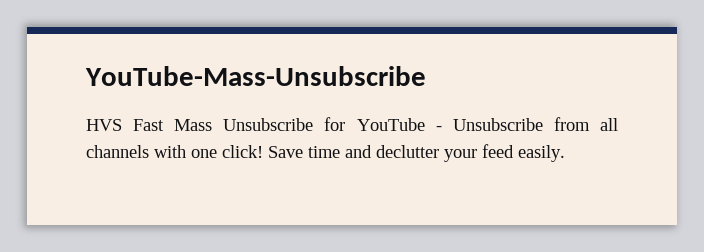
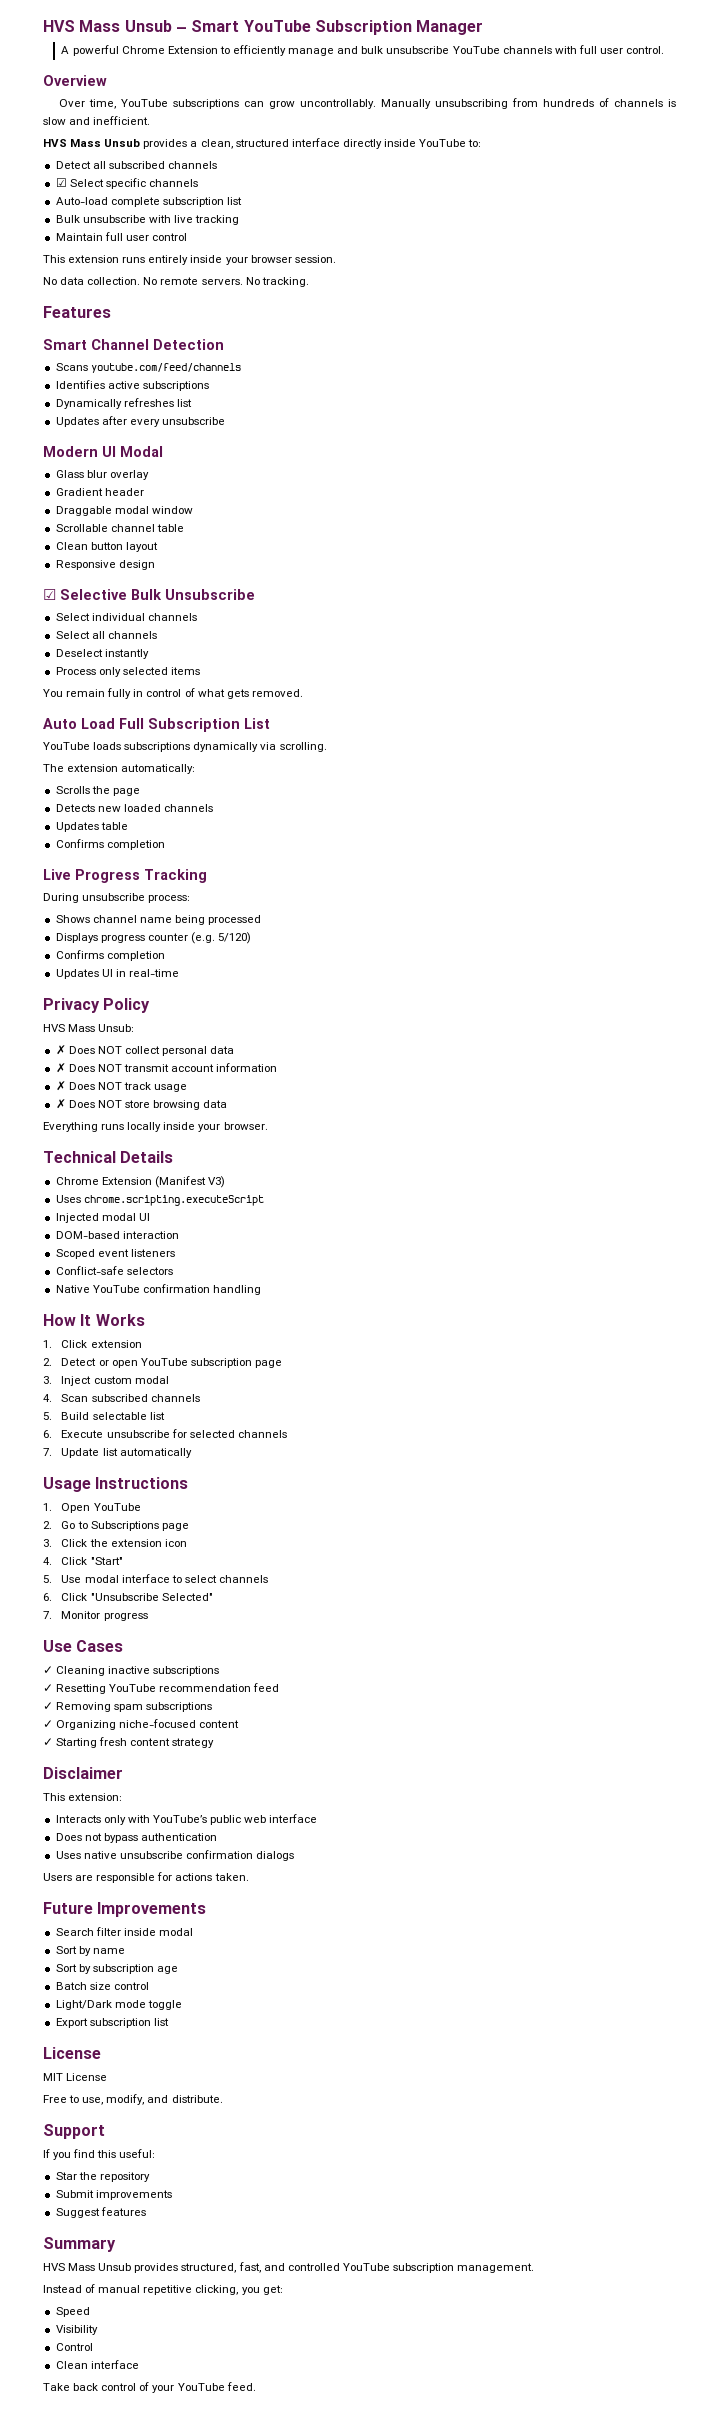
[85,66,426,86] [86,117,618,131] [86,144,565,162] YouTube-Mass-Unsubscribe // HVS Fast Mass Unsubscribe for YouTube - Unsubscribe from all channels with one click! Save time and declutter your feed easily. -> [43,20,484,35] [61,45,665,56] [43,75,107,86] [58,98,677,109] [43,116,151,125] [43,138,482,149] [55,161,217,169] [55,178,198,189] [55,197,242,207] [55,215,240,225] [55,232,187,241] [43,255,336,265] [43,277,309,287] [43,306,111,318] [43,339,224,350] [55,363,241,373] [55,380,209,391] [55,398,192,409] [55,416,225,427] [43,446,163,457] [55,470,149,480] [55,488,144,496] [55,506,193,516] [55,524,184,532] [55,542,158,552] [55,560,155,570] [43,589,255,600] [55,613,197,621] [55,631,157,639] [55,649,149,659] [55,667,200,677] [43,688,303,699] [43,718,270,732] [43,742,327,752] [43,764,196,774] [55,786,140,796] [55,804,213,812] [55,822,128,832] [55,839,165,850] [43,869,207,883] [43,893,191,903] [55,915,262,925] [55,932,252,944] [55,950,165,961] [55,969,179,979] [43,998,151,1013] [43,1024,135,1032] [55,1045,235,1056] [55,1063,278,1073] [55,1081,188,1092] [55,1099,228,1110] [43,1122,268,1132] [43,1151,174,1163] [55,1176,225,1188] [55,1195,264,1206] [55,1213,150,1223] [55,1231,179,1239] [55,1249,175,1259] [55,1266,173,1275] [55,1284,261,1295] [43,1314,145,1326] [43,1340,142,1348] [43,1358,283,1368] [43,1376,169,1386] [43,1394,200,1402] [43,1412,165,1420] [43,1429,287,1438] [43,1448,192,1458] [43,1477,189,1492] [43,1503,141,1513] [43,1521,189,1531] [43,1539,187,1547] [43,1557,123,1565] [43,1574,269,1583] [43,1593,213,1601] [43,1611,148,1621] [43,1640,124,1652] [43,1666,220,1676] [43,1683,280,1694] [43,1702,213,1712] [43,1719,240,1730] [43,1737,215,1748] [43,1767,123,1779] [43,1793,123,1801] [55,1814,318,1825] [55,1833,217,1843] [55,1850,295,1861] [43,1872,249,1883] [43,1902,207,1917] [55,1927,193,1936] [55,1946,125,1956] [55,1964,178,1974] [55,1982,149,1990] [55,2000,182,2010] [55,2018,169,2028] [43,2047,101,2059] [43,2073,108,2081] [43,2094,223,2105] [43,2124,105,2139] [43,2149,156,2160] [55,2172,150,2182] [55,2190,172,2200] [55,2207,146,2218] [43,2237,116,2252] [43,2262,535,2273] [43,2284,283,2295] [55,2307,90,2317] [55,2325,98,2335] [55,2343,93,2351] [55,2360,139,2369] [43,2382,256,2393] HVS Mass Unsub – Smart YouTube Subscription Manager // A powerful Chrome Extension to efficiently manage and bulk unsubscribe YouTube channels with full user control. // Overview // Over time, YouTube subscriptions can grow uncontrollably. Manually unsubscribing from hundreds of channels is slow and inefficient. // HVS Mass Unsub provides a clean, structured interface directly inside YouTube to: // Detect all subscribed channels // ☑ Select specific channels // Auto-load complete subscription list // Bulk unsubscribe with live tracking // Maintain full user control // This extension runs entirely inside your browser session. // No data collection. No remote servers. No tracking. // Features // Smart Channel Detection // Scans youtube.com/feed/channels // Identifies active subscriptions // Dynamically refreshes list // Updates after every unsubscribe // Modern UI Modal // Glass blur overlay // Gradient header // Draggable modal window // Scrollable channel table // Clean button layout // Responsive design // ☑ Selective Bulk Unsubscribe // Select individual channels // Select all channels // Deselect instantly // Process only selected items // You remain fully in control of what gets removed. // Auto Load Full Subscription List // YouTube loads subscriptions dynamically via scrolling. // The extension automatically: // Scrolls the page // Detects new loaded channels // Updates table // Confirms completion // Live Progress Tracking // During unsubscribe process: // Shows channel name being processed // Displays progress counter (e.g. 5/120) // Confirms completion // Updates UI in real-time // Privacy Policy // HVS Mass Unsub: // ✗ Does NOT collect personal data // ✗ Does NOT transmit account information // ✗ Does NOT track usage // ✗ Does NOT store browsing data // Everything runs locally inside your browser. // Technical Details // Chrome Extension (Manifest V3) // Uses chrome.scripting.executeScript // Injected modal UI // DOM-based interaction // Scoped event listeners // Conflict-safe selectors // Native YouTube confirmation handling // How It Works // 1. Click extension // 2. Detect or open YouTube subscription page // 3. Inject custom modal // 4. Scan subscribed channels // 5. Build selectable list // 6. Execute unsubscribe for selected channels // 7. Update list automatically // Usage Instructions // 1. Open YouTube // 2. Go to Subscriptions page // 3. Click the extension icon // 4. Click "Start" // 5. Use modal interface to select channels // 6. Click "Unsubscribe Selected" // 7. Monitor progress // Use Cases // ✓ Cleaning inactive subscriptions // ✓ Resetting YouTube recommendation feed // ✓ Removing spam subscriptions // ✓ Organizing niche-focused content // ✓ Starting fresh content strategy // Disclaimer // This extension: // Interacts only with YouTube’s public web interface // Does not bypass authentication // Uses native unsubscribe confirmation dialogs // Users are responsible for actions taken. // Future Improvements // Search filter inside modal // Sort by name // Sort by subscription age // Batch size control // Light/Dark mode toggle // Export subscription list // License // MIT License // Free to use, modify, and distribute. // Support // If you find this useful: // Star the repository // Submit improvements // Suggest features // Summary // HVS Mass Unsub provides structured, fast, and controlled YouTube subscription management. // Instead of manual repetitive clicking, you get: // Speed // Visibility // Control // Clean interface // Take back control of your YouTube feed.

